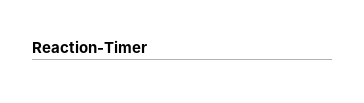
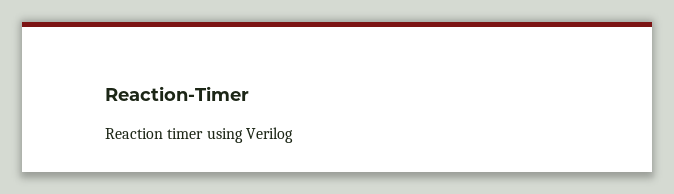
(147, 46) none -> [105,127,293,143] // Reaction timer using Verilog

